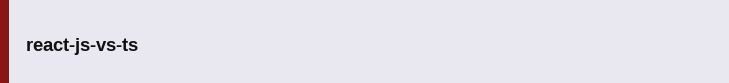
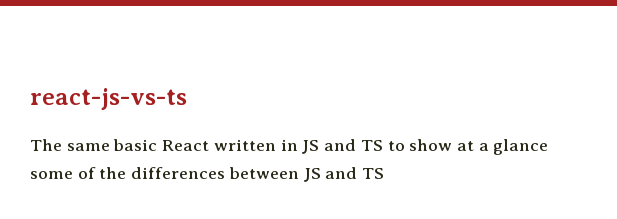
(138, 46) none -> [30,139,549,155] [30,167,385,182] // The same basic React written in JS and TS to show at a glance some of the differences between JS and TS

